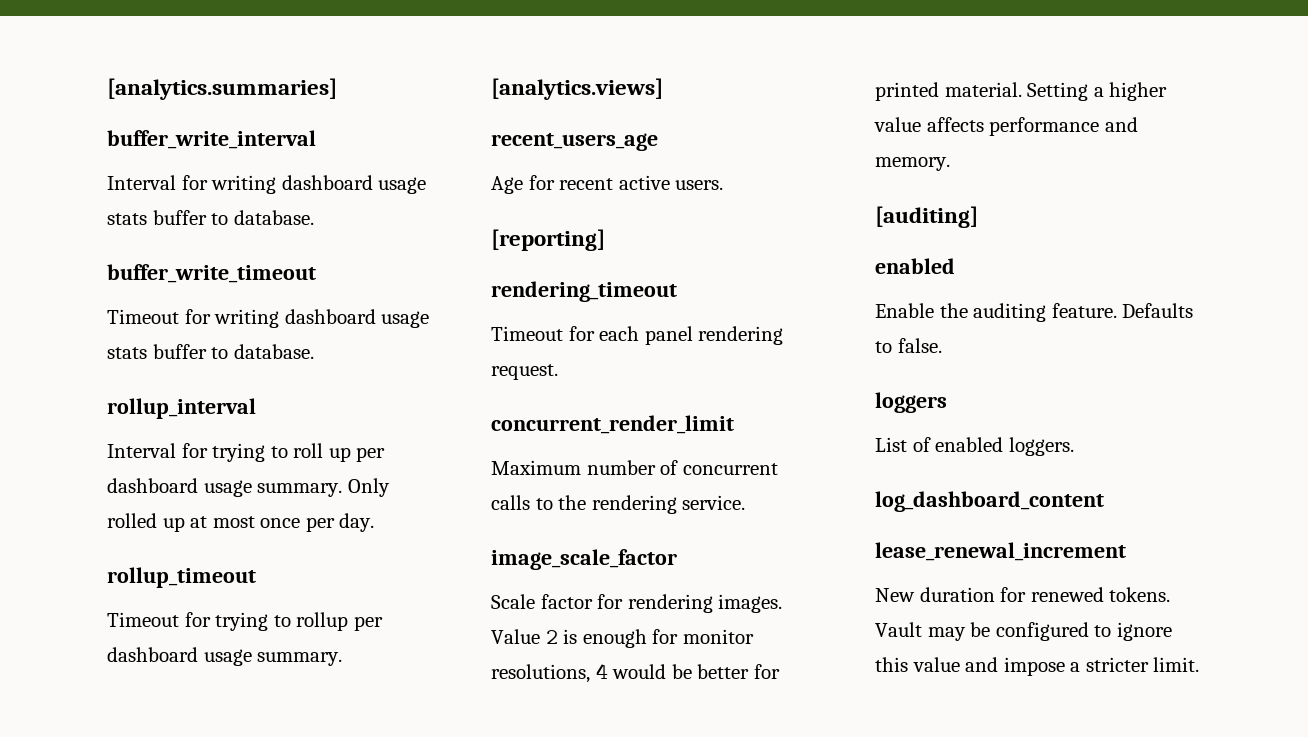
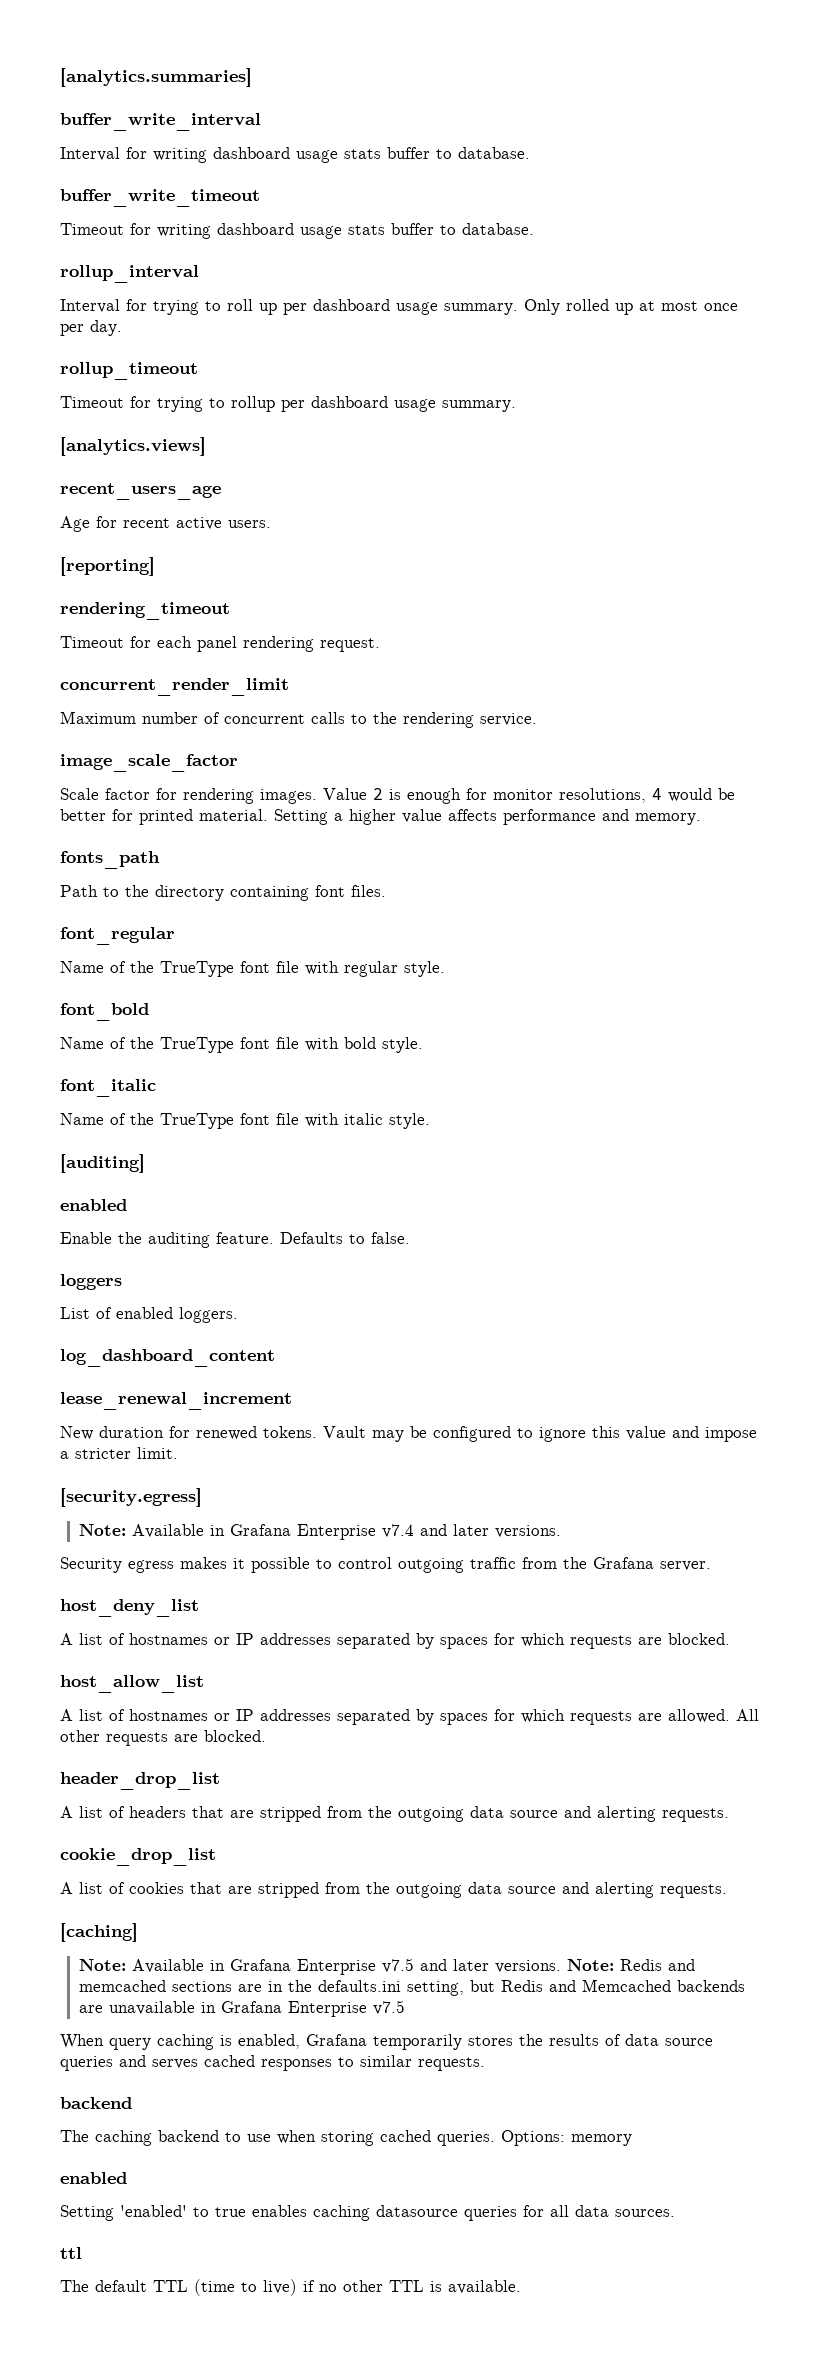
(950, 164) none -> [60,851,160,869] [60,885,386,901] [60,927,175,945] [60,961,445,977] [60,1003,149,1021] [60,1037,423,1053] [60,1079,156,1097] [60,1113,430,1129] // fonts_path // Path to the directory containing font files. // font_regular // Name of the TrueType font file with regular style. // font_bold // Name of the TrueType font file with bold style. // font_italic // Name of the TrueType font file with italic style.
(1200, 664) none -> [60,1488,202,1507] [78,1524,561,1540] [60,1557,711,1573] [60,1599,199,1617] [60,1633,730,1649] [60,1675,204,1693] [60,1709,759,1725] [60,1730,266,1746] [60,1772,220,1790] [60,1806,729,1822] [60,1848,216,1866] [60,1882,727,1898] [60,1923,138,1942] [78,1958,695,1975] [78,1979,745,1996] [78,2000,405,2017] [60,2034,713,2050] [60,2055,485,2071] [60,2097,132,2109] [60,2130,632,2146] [60,2172,127,2184] [60,2205,675,2221] [60,2247,82,2259] [60,2279,521,2296] // [security.egress] // Note: Available in Grafana Enterprise v7.4 and later versions. // Security egress makes it possible to control outgoing traffic from the Grafana server. // host_deny_list // A list of hostnames or IP addresses separated by spaces for which requests are blocked. // host_allow_list // A list of hostnames or IP addresses separated by spaces for which requests are allowed. All other requests are blocked. // header_drop_list // A list of headers that are stripped from the outgoing data source and alerting requests. // cookie_drop_list // A list of cookies that are stripped from the outgoing data source and alerting requests. // [caching] // Note: Available in Grafana Enterprise v7.5 and later versions. Note: Redis and memcached sections are in the defaults.ini setting, but Redis and Memcached backends are unavailable in Grafana Enterprise v7.5 // When query caching is enabled, Grafana temporarily stores the results of data source queries and serves cached responses to similar requests. // backend // The caching backend to use when storing cached queries. Options: memory // enabled // Setting 'enabled' to true enables caching datasource queries for all data sources. // ttl // The default TTL (time to live) if no other TTL is available.

